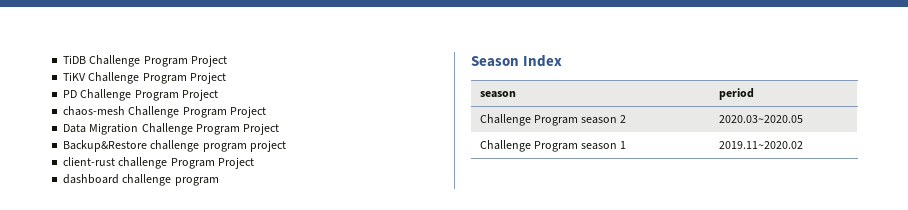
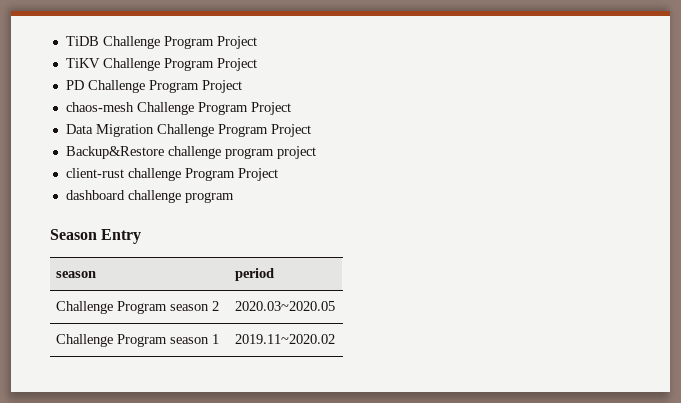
[523,55,563,67] Index -> [101,229,142,244] Entry

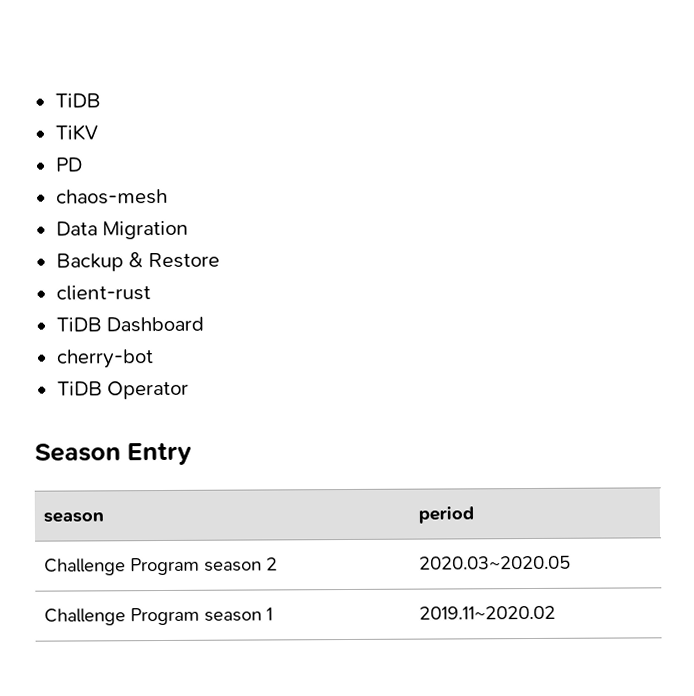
[65,36,257,49] [65,58,257,71] [65,80,242,93] [65,102,291,115] [65,124,311,137] [65,146,316,159] [65,168,278,181] [65,190,234,203] TiDB Challenge Program Project // TiKV Challenge Program Project // PD Challenge Program Project // chaos-mesh Challenge Program Project // Data Migration Challenge Program Project // Backup&Restore challenge program project // client-rust challenge Program Project // dashboard challenge program -> [54,93,101,108] [54,124,98,141] [54,157,83,172] [55,188,168,205] [55,220,190,240] [55,252,220,272] [55,285,151,301] [55,316,205,333] [56,349,154,369] [56,380,190,400] TiDB // TiKV // PD // chaos-mesh // Data Migration // Backup & Restore // client-rust // TiDB Dashboard // cherry-bot // TiDB Operator

